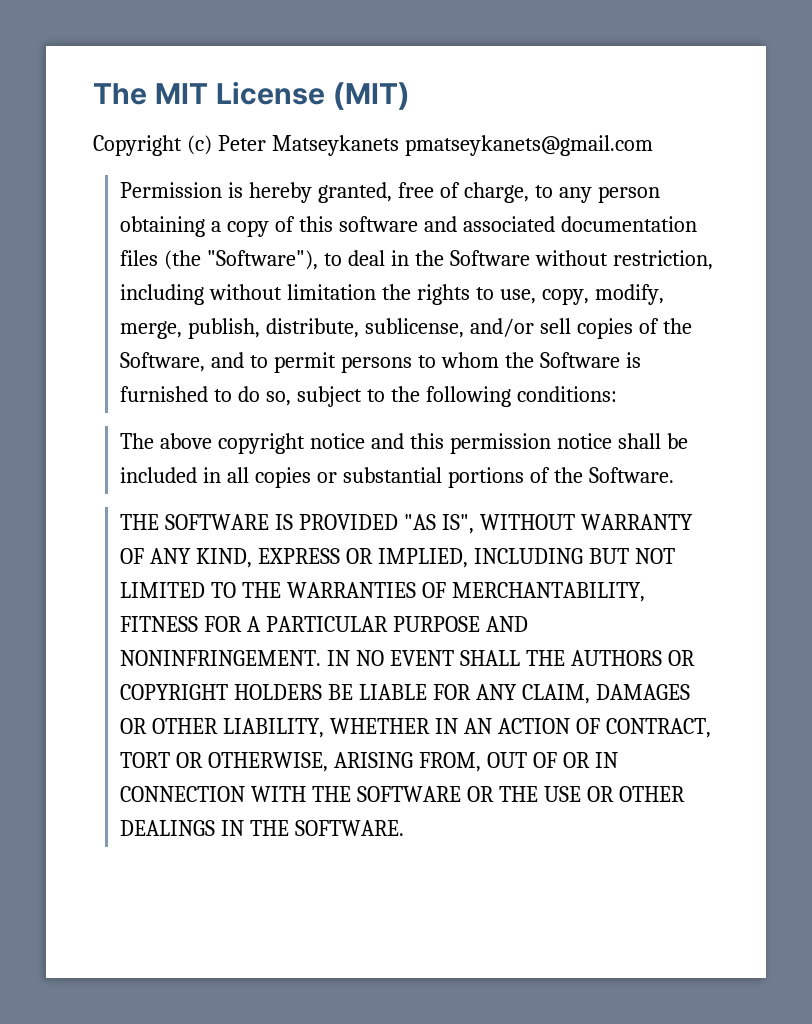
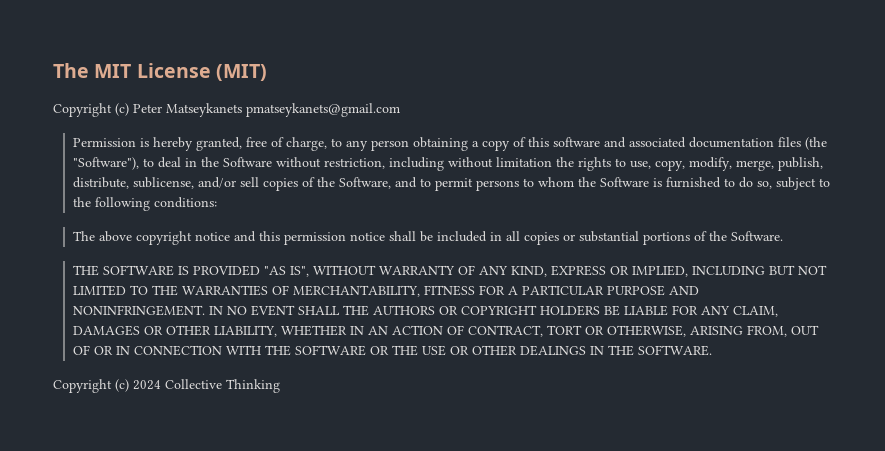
(405, 828) none -> [53,379,280,393] // Copyright (c) 2024 Collective Thinking

